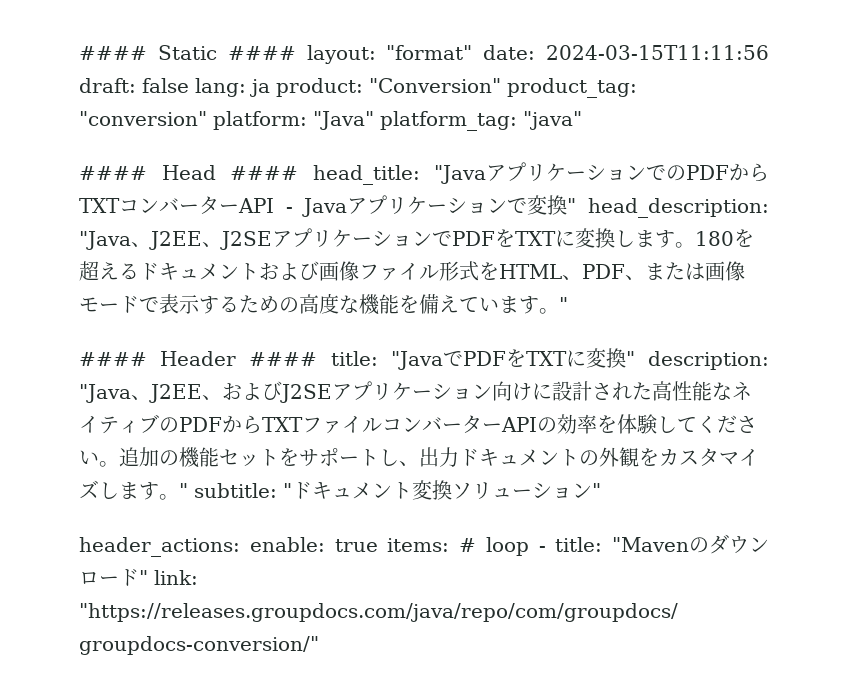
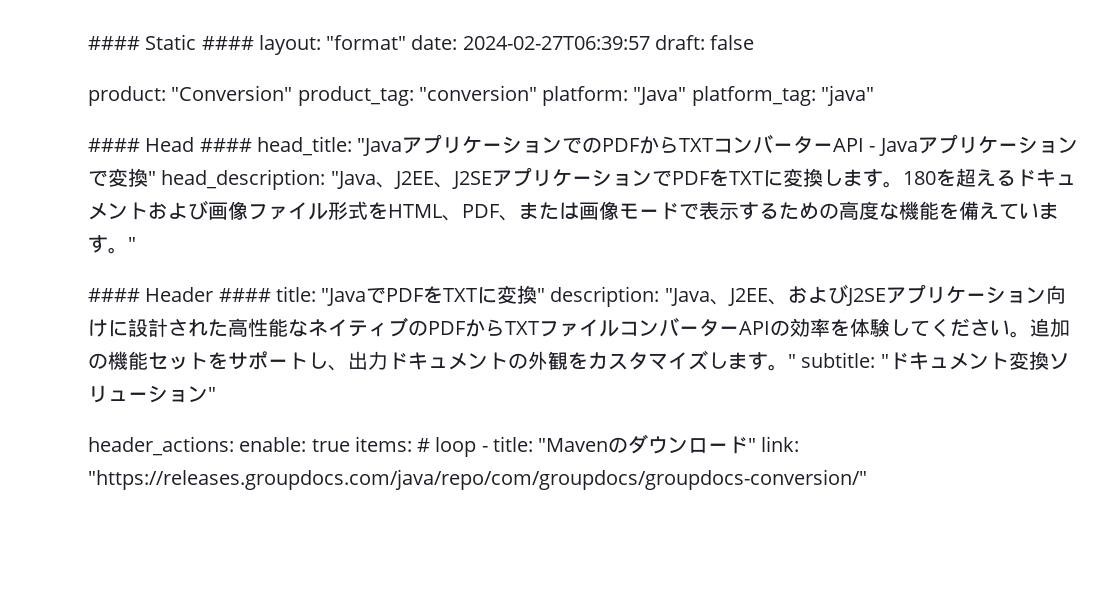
[546,45,769,60] 2024-03-15T11:11:56 -> [462,36,650,50] 2024-02-27T06:39:57
[195,78,270,97] lang: ja -> (755, 42) //

